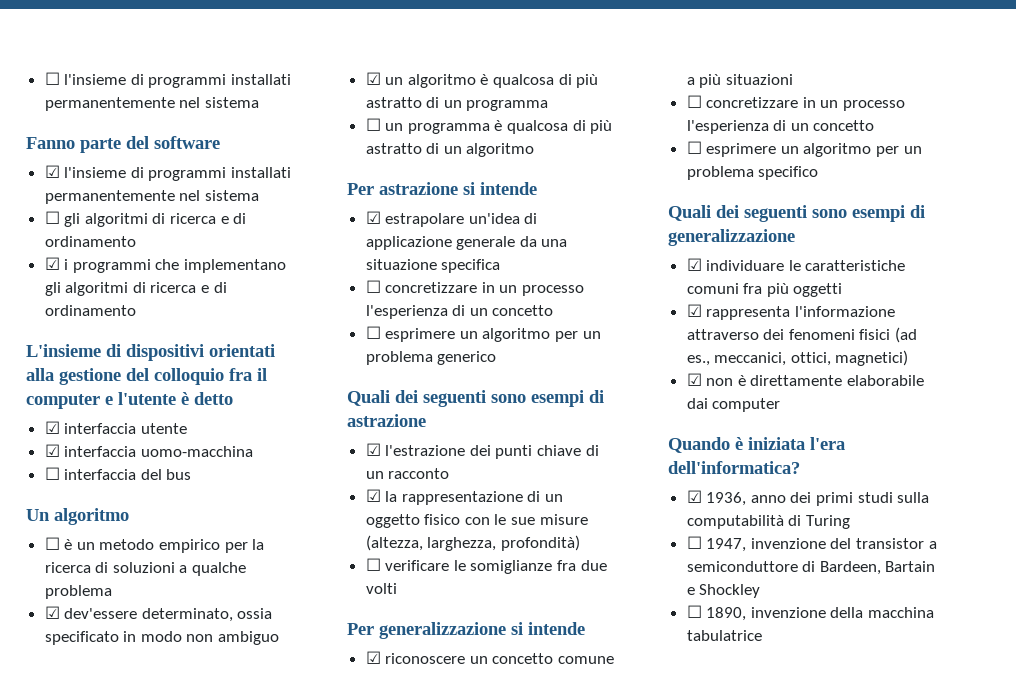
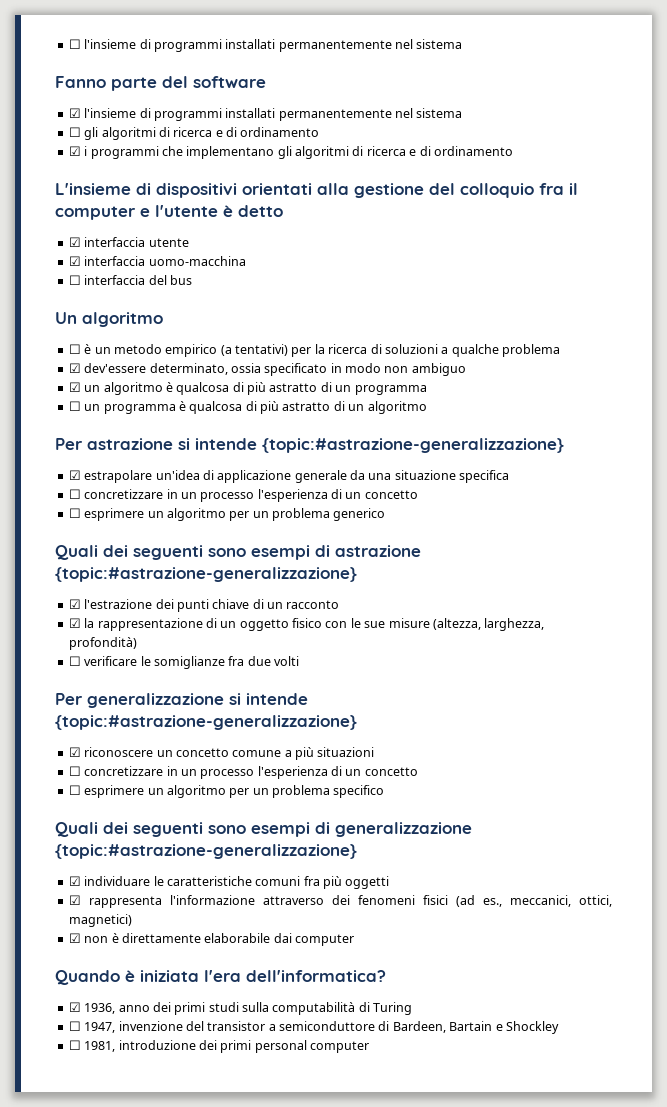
(221, 546) none -> [220,344,288,356] (a tentativi)
(537, 188) none -> [262,438,564,453] {topic:#astrazione-generalizzazione}
(426, 420) none -> [55,567,357,582] {topic:#astrazione-generalizzazione}
(585, 628) none -> [55,715,357,730] {topic:#astrazione-generalizzazione}
(795, 237) none -> [55,844,357,859] {topic:#astrazione-generalizzazione}
[706,607,935,621] [686,630,762,641] 1890, invenzione della macchina tabulatrice -> [84,1040,369,1053] 1981, introduzione dei primi personal computer

